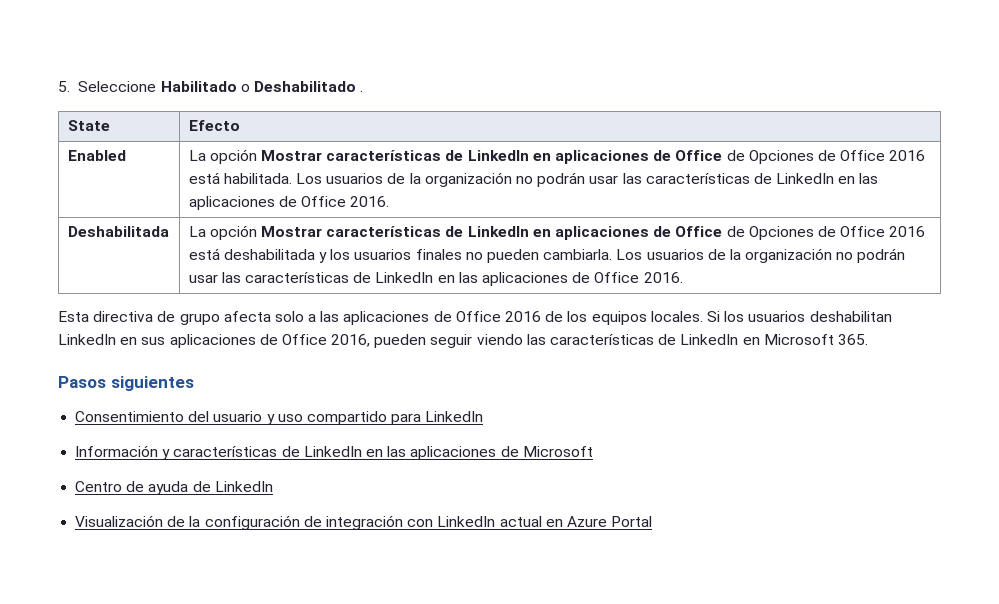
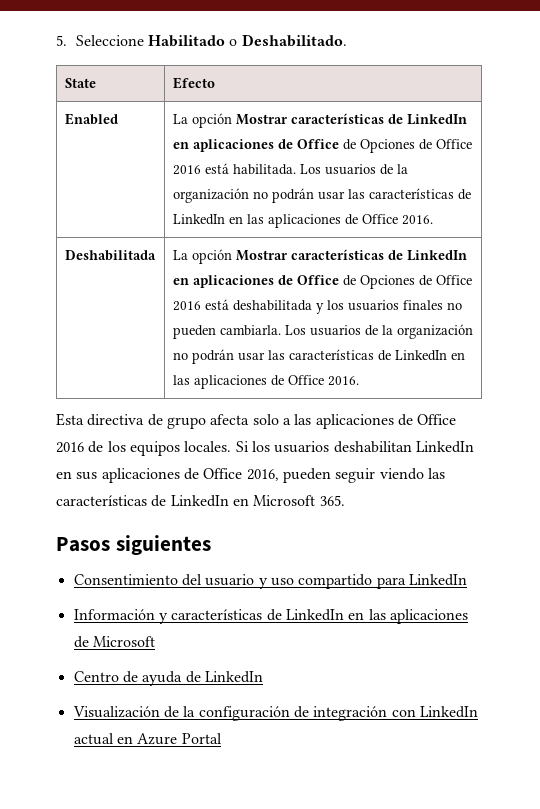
[253,81,364,92] Deshabilitado . -> [241,34,347,47] Deshabilitado.

